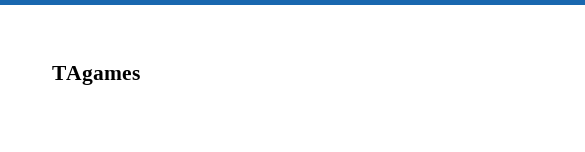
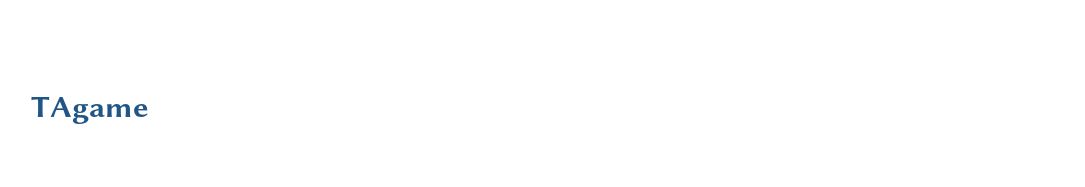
[52,66,140,85] TAgames -> [31,96,149,124] TAgame

